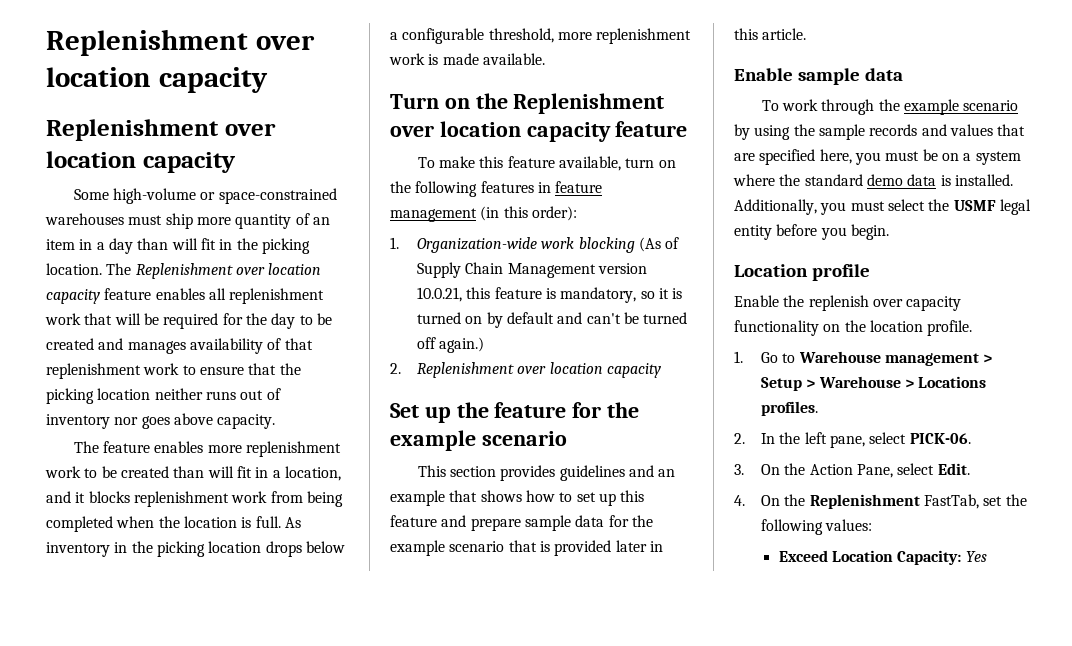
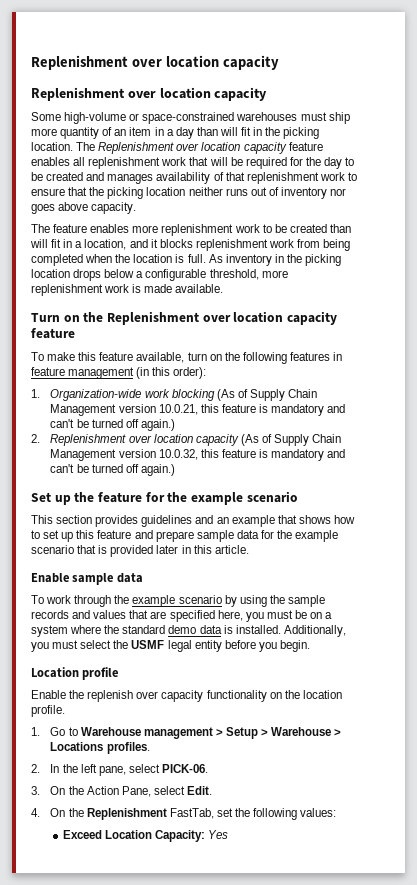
[560,287,683,303] [417,312,555,328] mandatory, so it is turned on by default -> [271,404,325,416] mandatory
(662, 370) none -> [240,434,342,446] [50,449,346,461] [50,464,175,476] (As of Supply Chain Management version 10.0.32, this feature is mandatory and can't be turned off again.)

